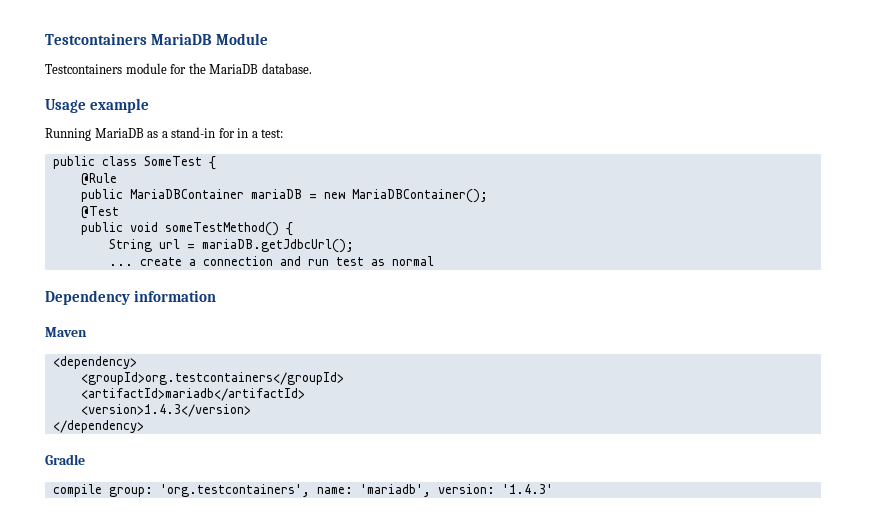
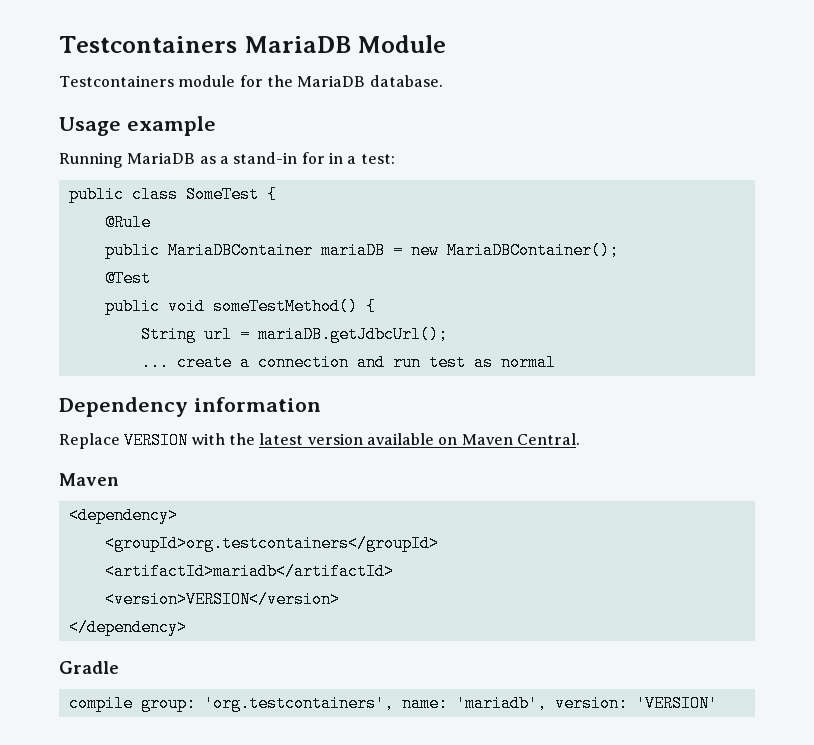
(216, 296) none -> [59,432,580,449] // Replace VERSION with the latest version available on Maven Central.
[80,404,251,417] <version>1.4.3</version> -> [104,591,340,608] <version>VERSION</version>
[501,484,553,494] '1.4.3' -> [635,695,718,712] 'VERSION'

